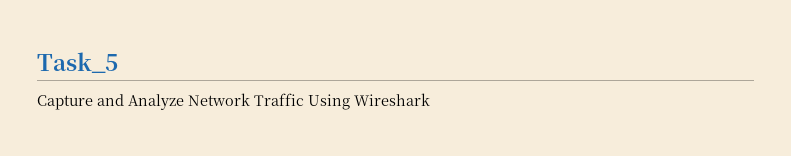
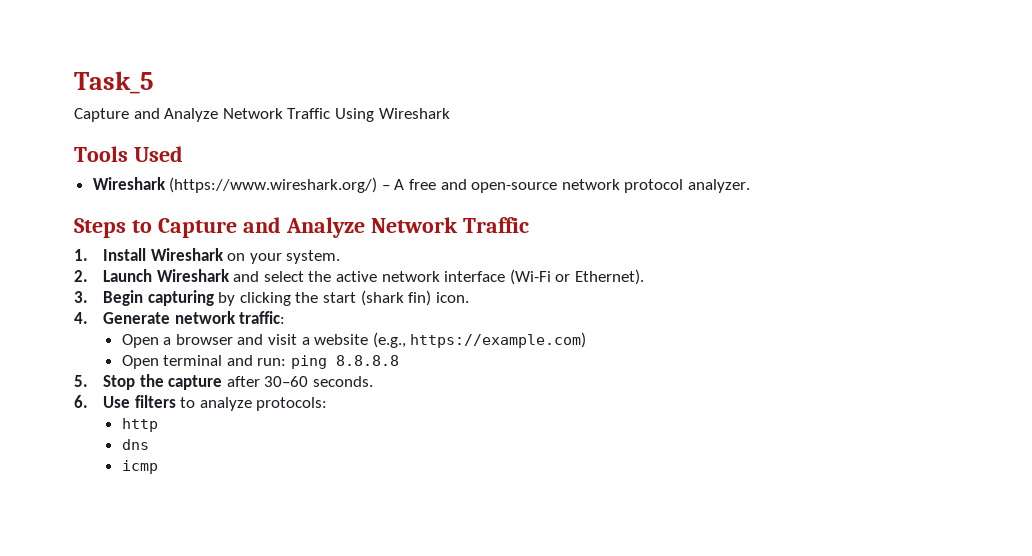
(430, 99) none -> [74,146,183,162] [92,177,751,193] [74,217,529,238] [74,248,341,264] [74,269,644,285] [74,290,469,306] [74,311,286,324] [121,332,587,348] [121,355,400,369] [74,374,373,390] [74,395,328,411] [121,418,158,432] [121,439,149,450] [121,460,158,474] // Tools Used // Wireshark (https://www.wireshark.org/) – A free and open-source network protocol analyzer. // Steps to Capture and Analyze Network Traffic // 1. Install Wireshark on your system. // 2. Launch Wireshark and select the active network interface (Wi-Fi or Ethernet). // 3. Begin capturing by clicking the start (shark fin) icon. // 4. Generate network traffic: // Open a browser and visit a website (e.g., https://example.com) // Open terminal and run: ping 8.8.8.8 // 5. Stop the capture after 30–60 seconds. // 6. Use filters to analyze protocols: // http // dns // icmp

